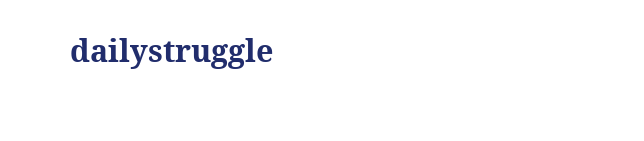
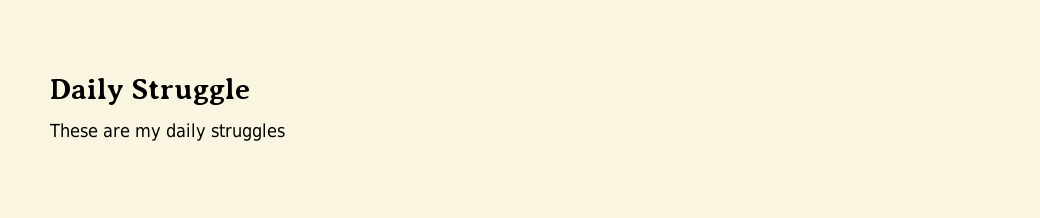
[70,38,273,69] dailystruggle -> [50,78,250,105] [49,123,285,141] Daily Struggle // These are my daily struggles

